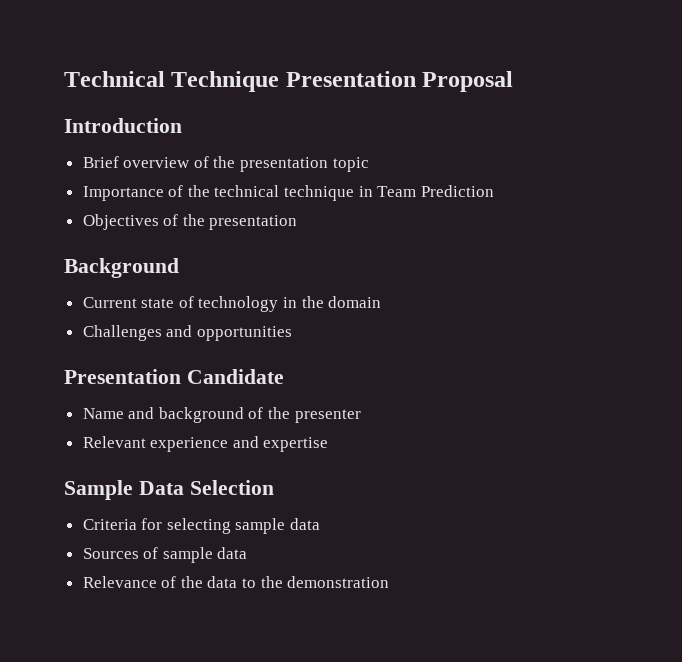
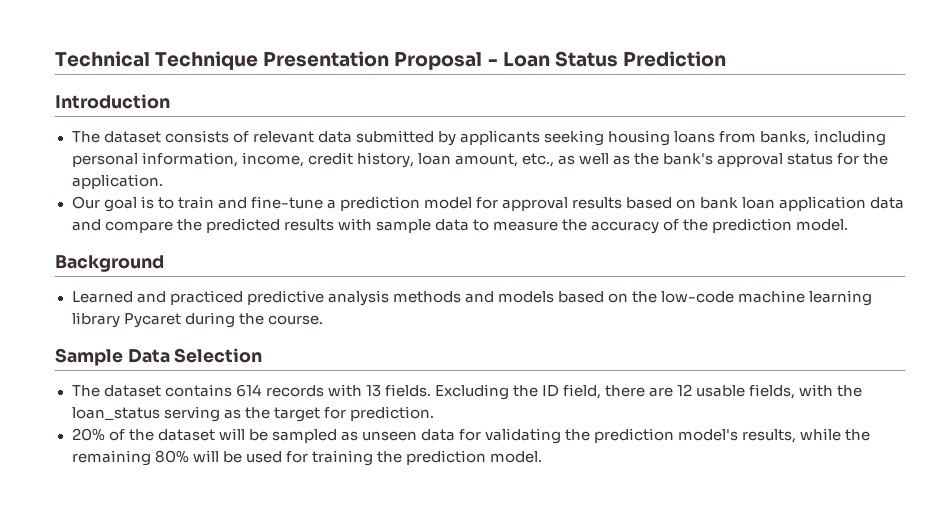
[64,118,182,133] [82,156,369,172] [82,185,494,201] [82,214,298,230] [64,258,179,278] [82,296,382,312] [82,325,292,341] [64,369,284,384] [82,407,361,423] [82,436,329,452] [64,480,274,500] [82,518,321,534] [82,547,248,563] [82,576,390,588] // Introduction // Brief overview of the presentation topic // Importance of the technical technique in Team Prediction // Objectives of the presentation // Background // Current state of technology in the domain // Challenges and opportunities // Presentation Candidate // Name and background of the presenter // Relevant experience and expertise // Sample Data Selection // Criteria for selecting sample data // Sources of sample data // Relevance of the data to the demonstration -> [487,51,726,67] [55,94,170,109] [71,130,887,146] [71,152,889,168] [71,174,163,189] [71,196,905,212] [71,218,849,234] [55,255,164,272] [71,290,873,306] [71,312,323,328] [55,348,263,366] [71,384,863,400] [71,406,434,422] [71,428,871,444] [71,450,542,466] - Loan Status Prediction // Introduction // The dataset consists of relevant data submitted by applicants seeking housing loans from banks, including personal information, income, credit history, loan amount, etc., as well as the bank's approval status for the application. // Our goal is to train and fine-tune a prediction model for approval results based on bank loan application data and compare the predicted results with sample data to measure the accuracy of the prediction model. // Background // Learned and practiced predictive analysis methods and models based on the low-code machine learning library Pycaret during the course. // Sample Data Selection // The dataset contains 614 records with 13 fields. Excluding the ID field, there are 12 usable fields, with the loan_status serving as the target for prediction. // 20% of the dataset will be sampled as unseen data for validating the prediction model's results, while the remaining 80% will be used for training the prediction model.

